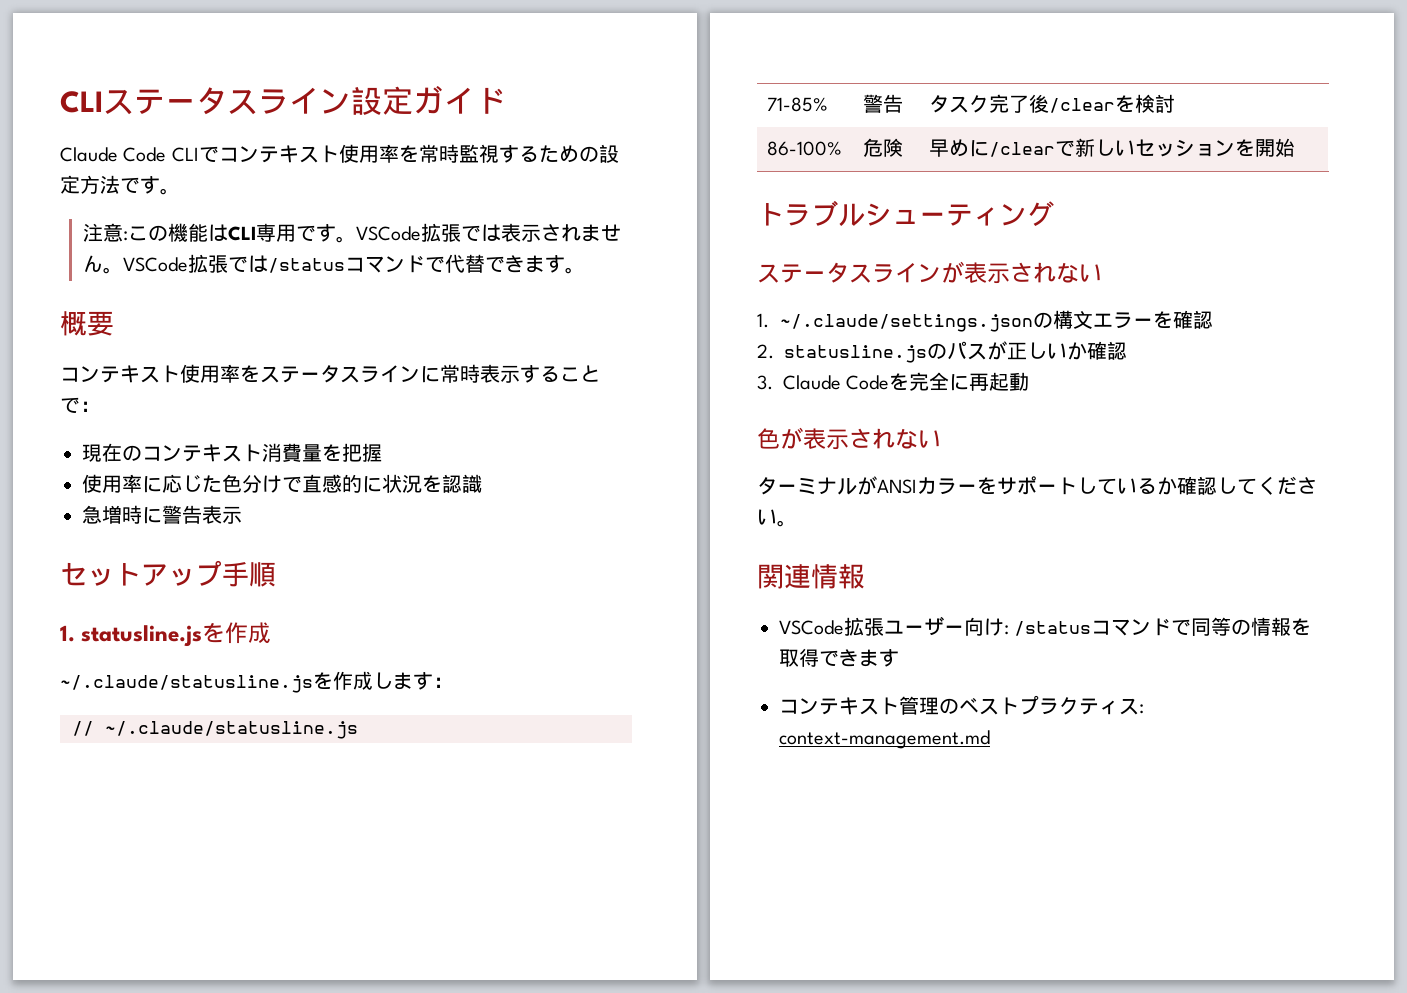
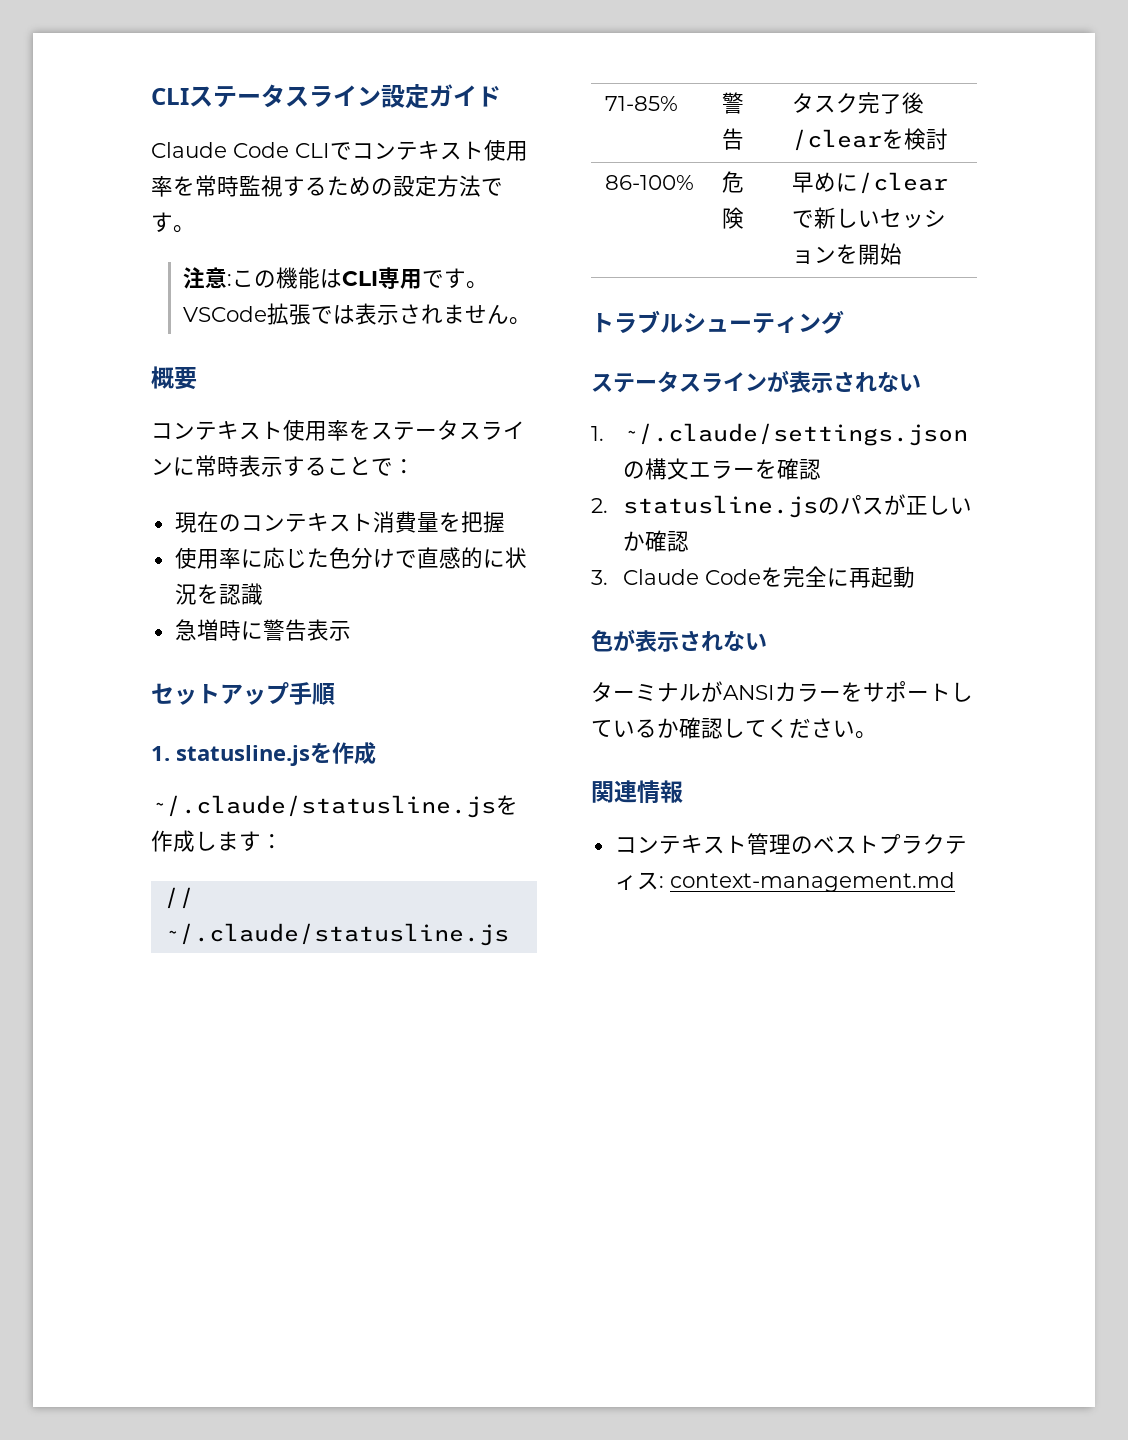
[122,254,585,274] VSCode拡張では/statusコマンドで代替できます。 -> (532, 321) none
[779,616,1312,636] [779,648,899,667] // VSCode拡張ユーザー向け: /statusコマンドで同等の情報を取得できます -> (683, 791) none

